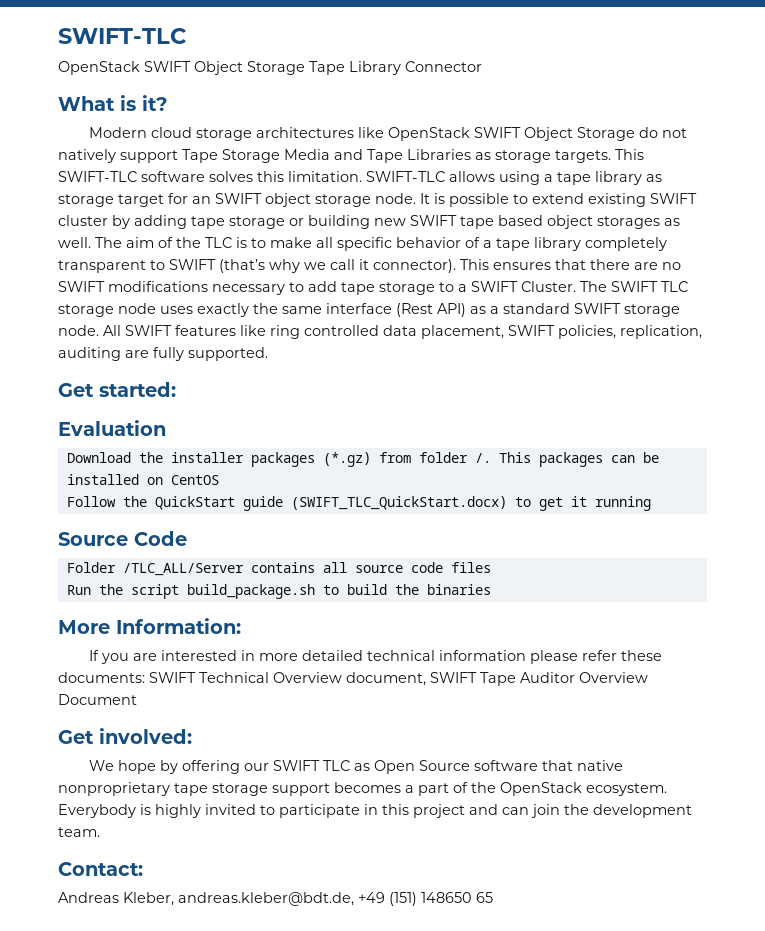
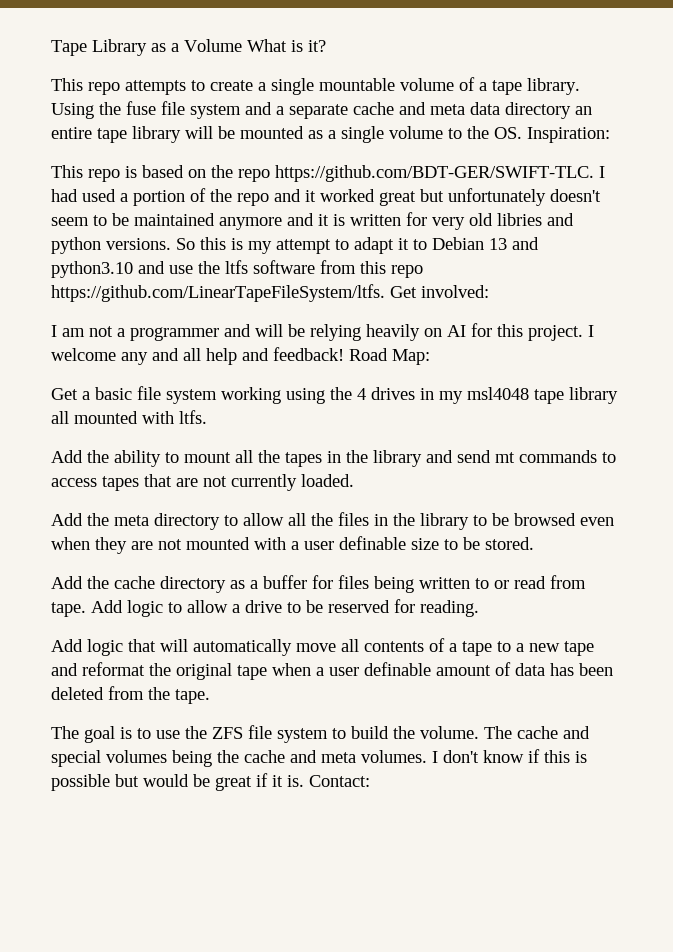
[58,28,187,44] [58,61,482,75] [58,95,167,111] [88,127,687,141] [58,149,644,163] [58,171,662,185] [58,193,697,207] [58,215,680,229] [58,237,667,251] [58,259,681,273] [58,281,688,295] [58,303,680,317] [58,325,702,339] [58,347,268,361] [58,382,176,397] [58,420,166,436] [66,452,659,467] [66,474,219,485] [66,496,651,511] [58,531,187,546] [66,562,491,576] [66,584,491,599] [58,618,241,634] [88,650,662,664] [58,672,648,686] [58,694,137,705] [58,728,192,744] [88,760,623,774] [58,782,667,796] [58,804,692,818] [58,827,100,837] [58,862,143,876] [58,892,493,906] SWIFT-TLC // OpenStack SWIFT Object Storage Tape Library Connector // What is it? // Modern cloud storage architectures like OpenStack SWIFT Object Storage do not natively support Tape Storage Media and Tape Libraries as storage targets. This SWIFT-TLC software solves this limitation. SWIFT-TLC allows using a tape library as storage target for an SWIFT object storage node. It is possible to extend existing SWIFT cluster by adding tape storage or building new SWIFT tape based object storages as well. The aim of the TLC is to make all specific behavior of a tape library completely transparent to SWIFT (that’s why we call it connector). This ensures that there are no SWIFT modifications necessary to add tape storage to a SWIFT Cluster. The SWIFT TLC storage node uses exactly the same interface (Rest API) as a standard SWIFT storage node. All SWIFT features like ring controlled data placement, SWIFT policies, replication, auditing are fully supported. // Get started: // Evaluation // Download the installer packages (*.gz) from folder /. This packages can be installed on CentOS // Follow the QuickStart guide (SWIFT_TLC_QuickStart.docx) to get it running // Source Code // Folder /TLC_ALL/Server contains all source code files // Run the script build_package.sh to build the binaries // More Information: // If you are interested in more detailed technical information please refer these documents: SWIFT Technical Overview document, SWIFT Tape Auditor Overview Document // Get involved: // We hope by offering our SWIFT TLC as Open Source software that native nonproprietary tape storage support becomes a part of the OpenStack ecosystem. Everybody is highly invited to participate in this project and can join the development team. // Contact: // Andreas Kleber, andreas.kleber@bdt.de, +49 (151) 148650 65 -> [51,39,326,56] [51,77,580,95] [51,101,592,119] [51,126,610,143] [51,165,605,182] [51,188,601,206] [51,212,574,230] [51,237,539,254] [51,260,423,278] [51,284,489,302] [51,323,594,341] [51,347,430,365] [51,386,618,404] [51,410,207,424] [51,450,616,467] [51,474,354,491] [51,512,614,530] [51,536,534,554] [51,575,586,593] [51,599,479,617] [51,638,594,656] [51,662,613,680] [51,686,210,704] [51,725,590,743] [51,749,587,767] [51,773,370,791] Tape Library as a Volume What is it? // This repo attempts to create a single mountable volume of a tape library. Using the fuse file system and a separate cache and meta data directory an entire tape library will be mounted as a single volume to the OS. Inspiration: // This repo is based on the repo https://github.com/BDT-GER/SWIFT-TLC. I had used a portion of the repo and it worked great but unfortunately doesn't seem to be maintained anymore and it is written for very old libries and python versions. So this is my attempt to adapt it to Debian 13 and python3.10 and use the ltfs software from this repo https://github.com/LinearTapeFileSystem/ltfs. Get involved: // I am not a programmer and will be relying heavily on AI for this project. I welcome any and all help and feedback! Road Map: // Get a basic file system working using the 4 drives in my msl4048 tape library all mounted with ltfs. // Add the ability to mount all the tapes in the library and send mt commands to access tapes that are not currently loaded. // Add the meta directory to allow all the files in the library to be browsed even when they are not mounted with a user definable size to be stored. // Add the cache directory as a buffer for files being written to or read from tape. Add logic to allow a drive to be reserved for reading. // Add logic that will automatically move all contents of a tape to a new tape and reformat the original tape when a user definable amount of data has been deleted from the tape. // The goal is to use the ZFS file system to build the volume. The cache and special volumes being the cache and meta volumes. I don't know if this is possible but would be great if it is. Contact:

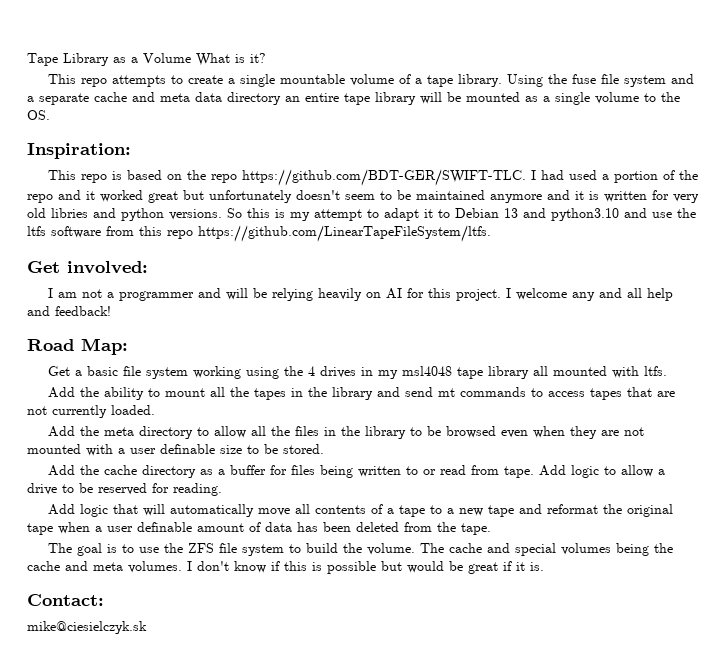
(522, 133) none -> (50, 115) //
(385, 293) none -> (491, 233) //
(344, 354) none -> (111, 311) //
(304, 781) none -> (544, 566) //
(370, 781) none -> [27,621,147,634] // mike@ciesielczyk.sk

